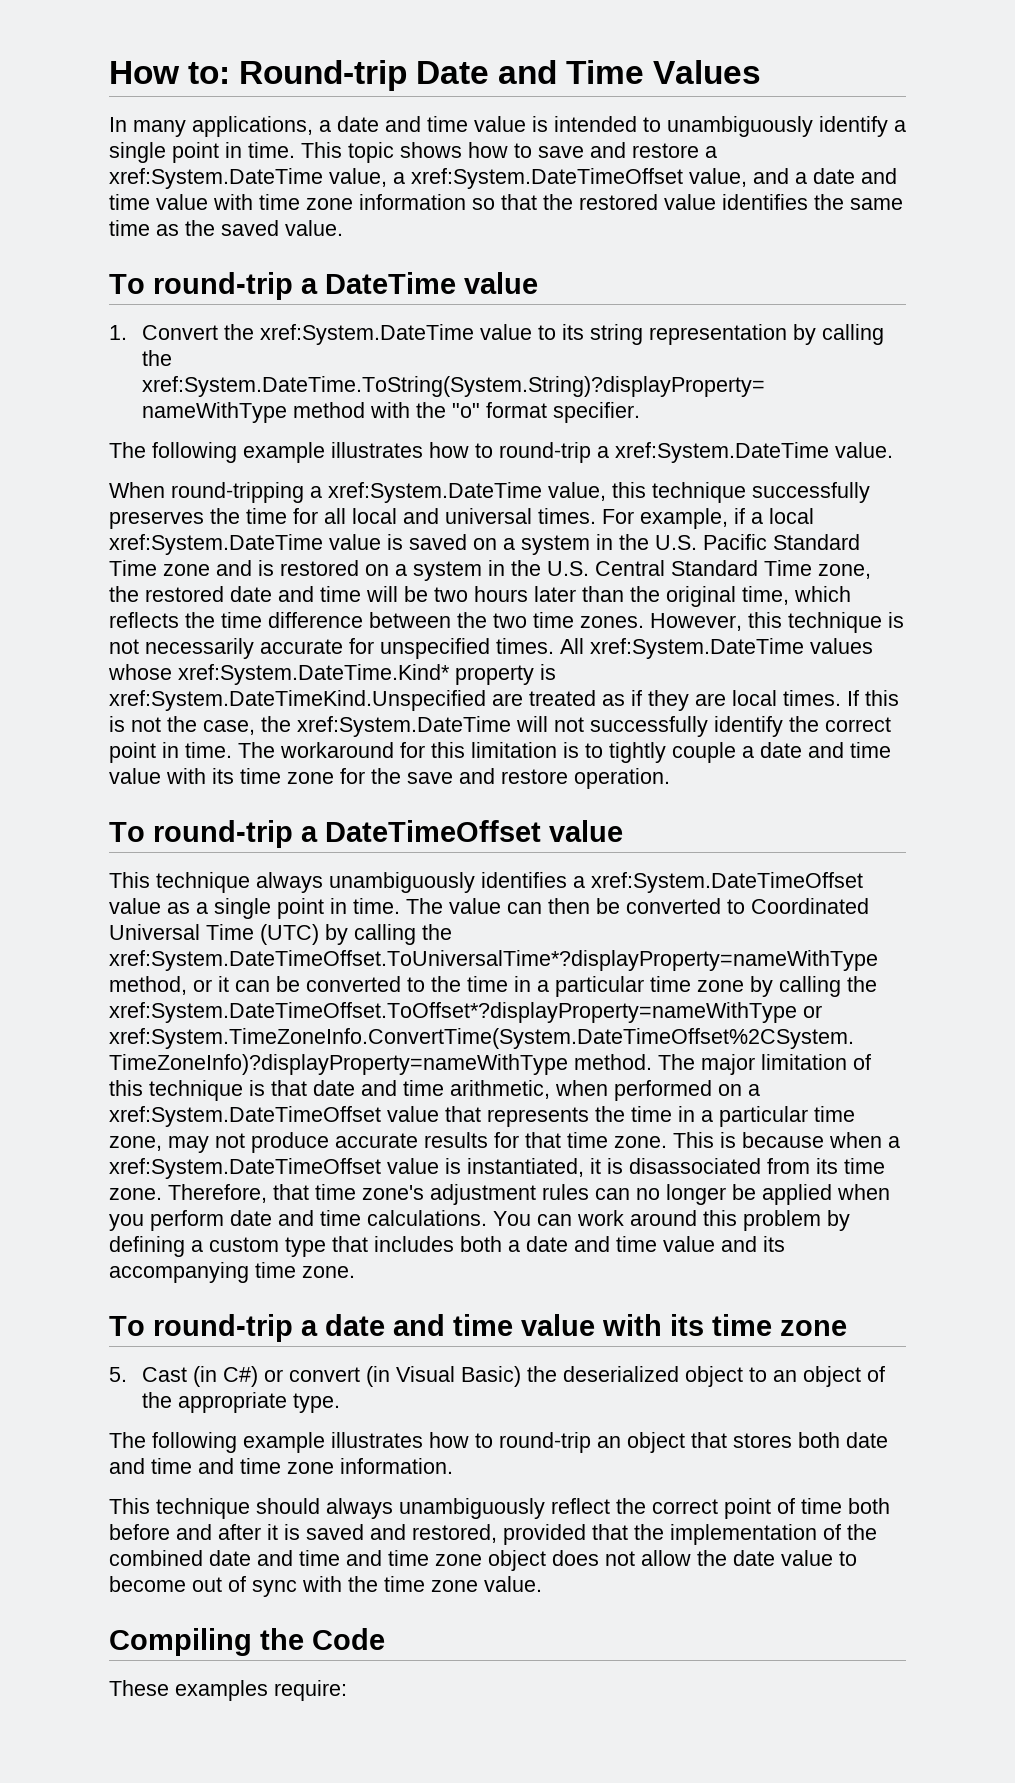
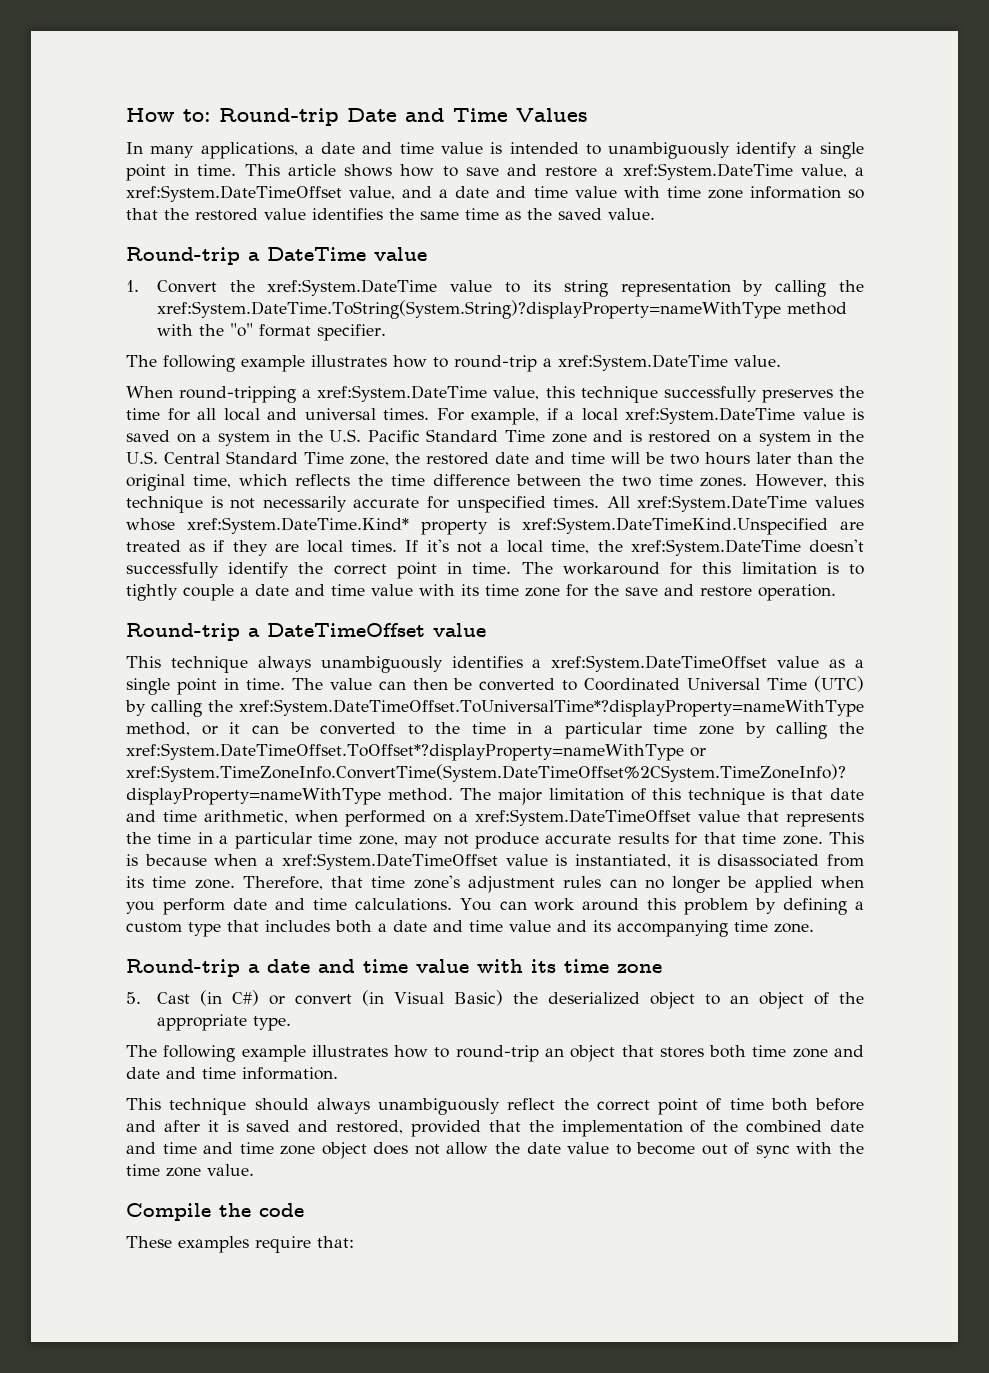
[348,142,394,163] topic -> [287,164,336,176] article
[109,272,293,300] To round-trip -> [126,247,240,265] Round-trip
[865,690,899,706] [109,716,584,737] this is not the case, the xref:System.DateTime will not -> [426,539,864,556] it's not a local time, the xref:System.DateTime doesn't
[109,820,293,848] To round-trip -> [126,623,240,641] Round-trip
[109,1314,293,1342] To round-trip -> [126,959,240,977] Round-trip
[846,1432,888,1448] [109,1458,334,1474] date and time and time zone -> [752,1045,865,1058] [126,1067,236,1079] time zone and date and time
[109,1628,385,1656] Compiling the Code -> [126,1203,304,1221] Compile the code
[274,1680,347,1701] require: -> [255,1236,354,1253] require that:

